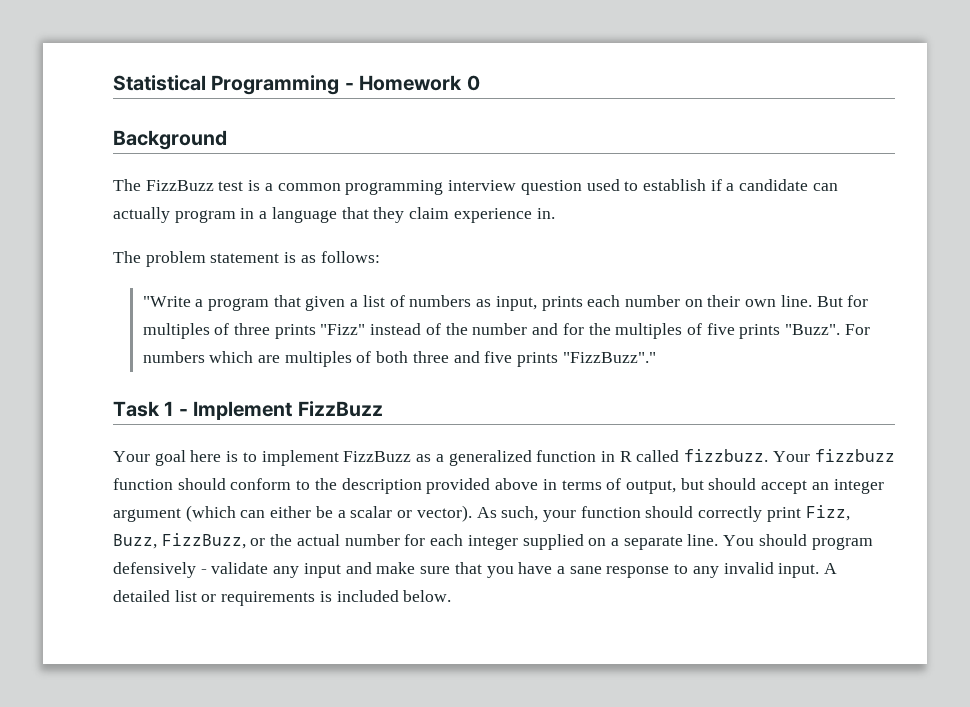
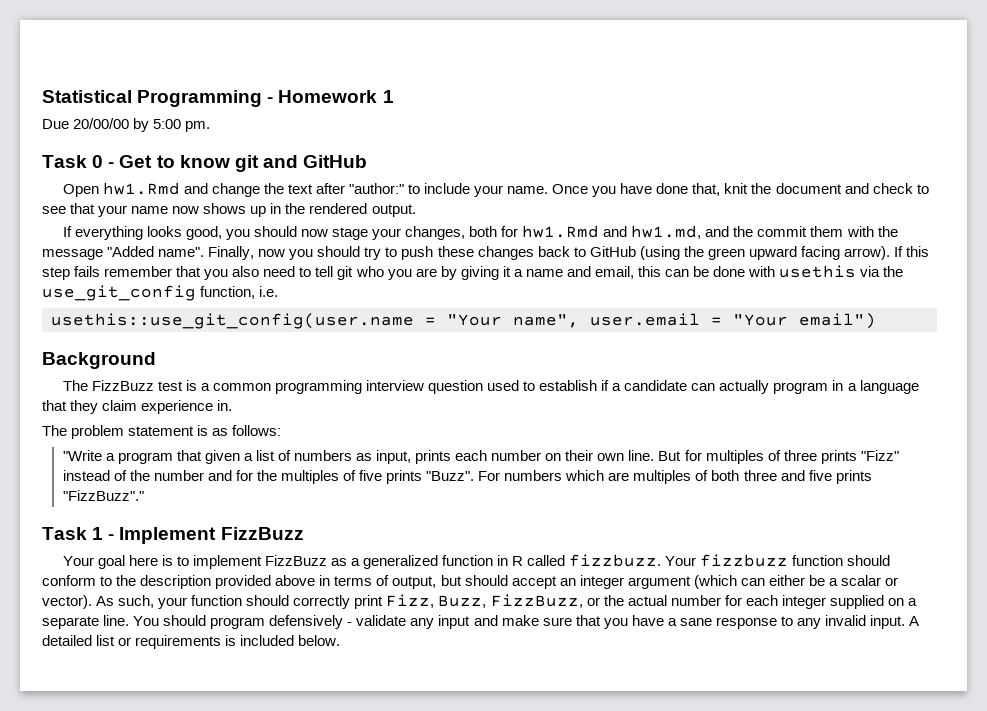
[466,75,480,91] 0 -> [382,90,394,103] [42,118,211,132] [42,155,368,172] [62,182,929,197] [42,203,416,217] [62,225,898,240] [42,246,930,260] [42,265,904,280] [42,285,279,301] [51,313,876,329] 1 // Due 20/00/00 by 5:00 pm. // Task 0 - Get to know git and GitHub // Open hw1.Rmd and change the text after "author:" to include your name. Once you have done that, knit the document and check to see that your name now shows up in the rendered output. // If everything looks good, you should now stage your changes, both for hw1.Rmd and hw1.md, and the commit them with the message "Added name". Finally, now you should try to push these changes back to GitHub (using the green upward facing arrow). If this step fails remember that you also need to tell git who you are by giving it a name and email, this can be done with usethis via the use_git_config function, i.e. // usethis::use_git_config(user.name = "Your name", user.email = "Your email")

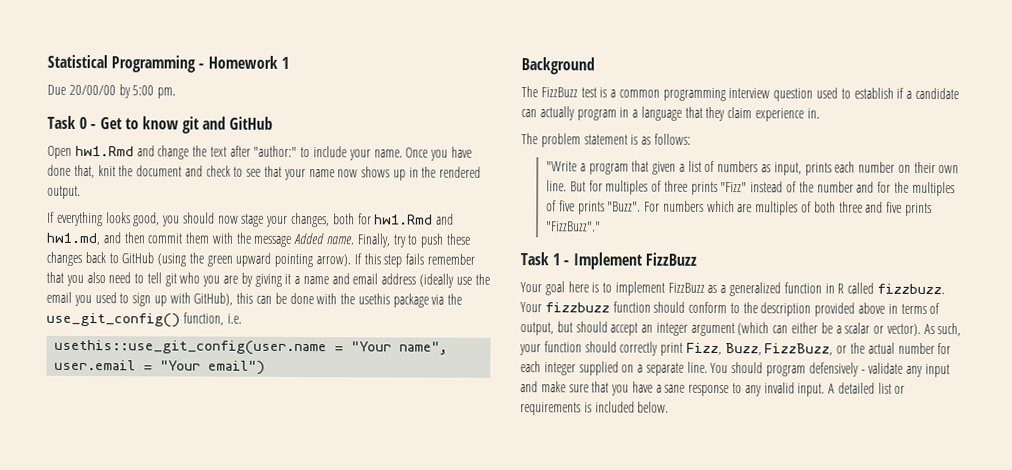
[733,226,754,237] the -> [123,232,146,244] then
[107,246,361,260] "Added name". Finally, now you should -> [293,233,391,248] Added name. Finally,
[800,246,840,260] facing -> [274,253,314,268] pointing
[594,266,634,279] email, -> [352,273,490,288] [46,291,234,307] email address (ideally use the email you used to sign up with GitHub),
[779,265,857,278] usethis -> [340,293,429,308] the usethis package
[42,285,196,301] use_git_config -> [46,312,180,328] use_git_config()

